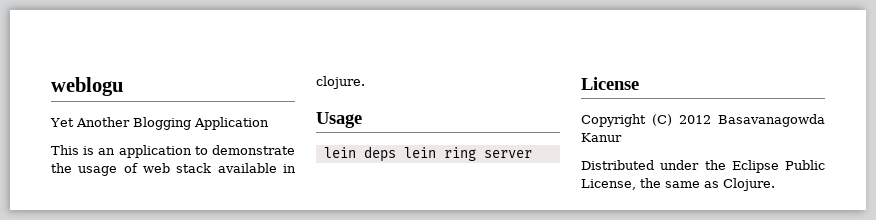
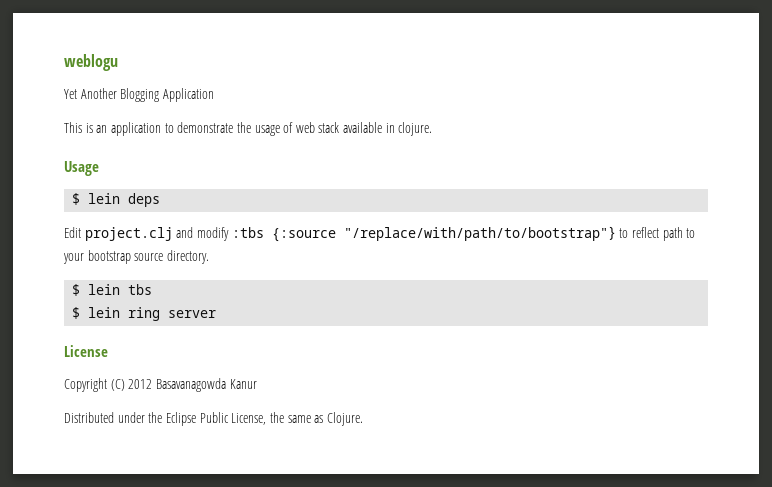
(362, 120) none -> [72,193,81,205] $
(396, 154) none -> [64,226,696,242] [63,250,209,264] [72,284,153,296] [72,307,81,319] // Edit project.clj and modify :tbs {:source "/replace/with/path/to/bootstrap"} to reflect path to your bootstrap source directory. // $ lein tbs // $

